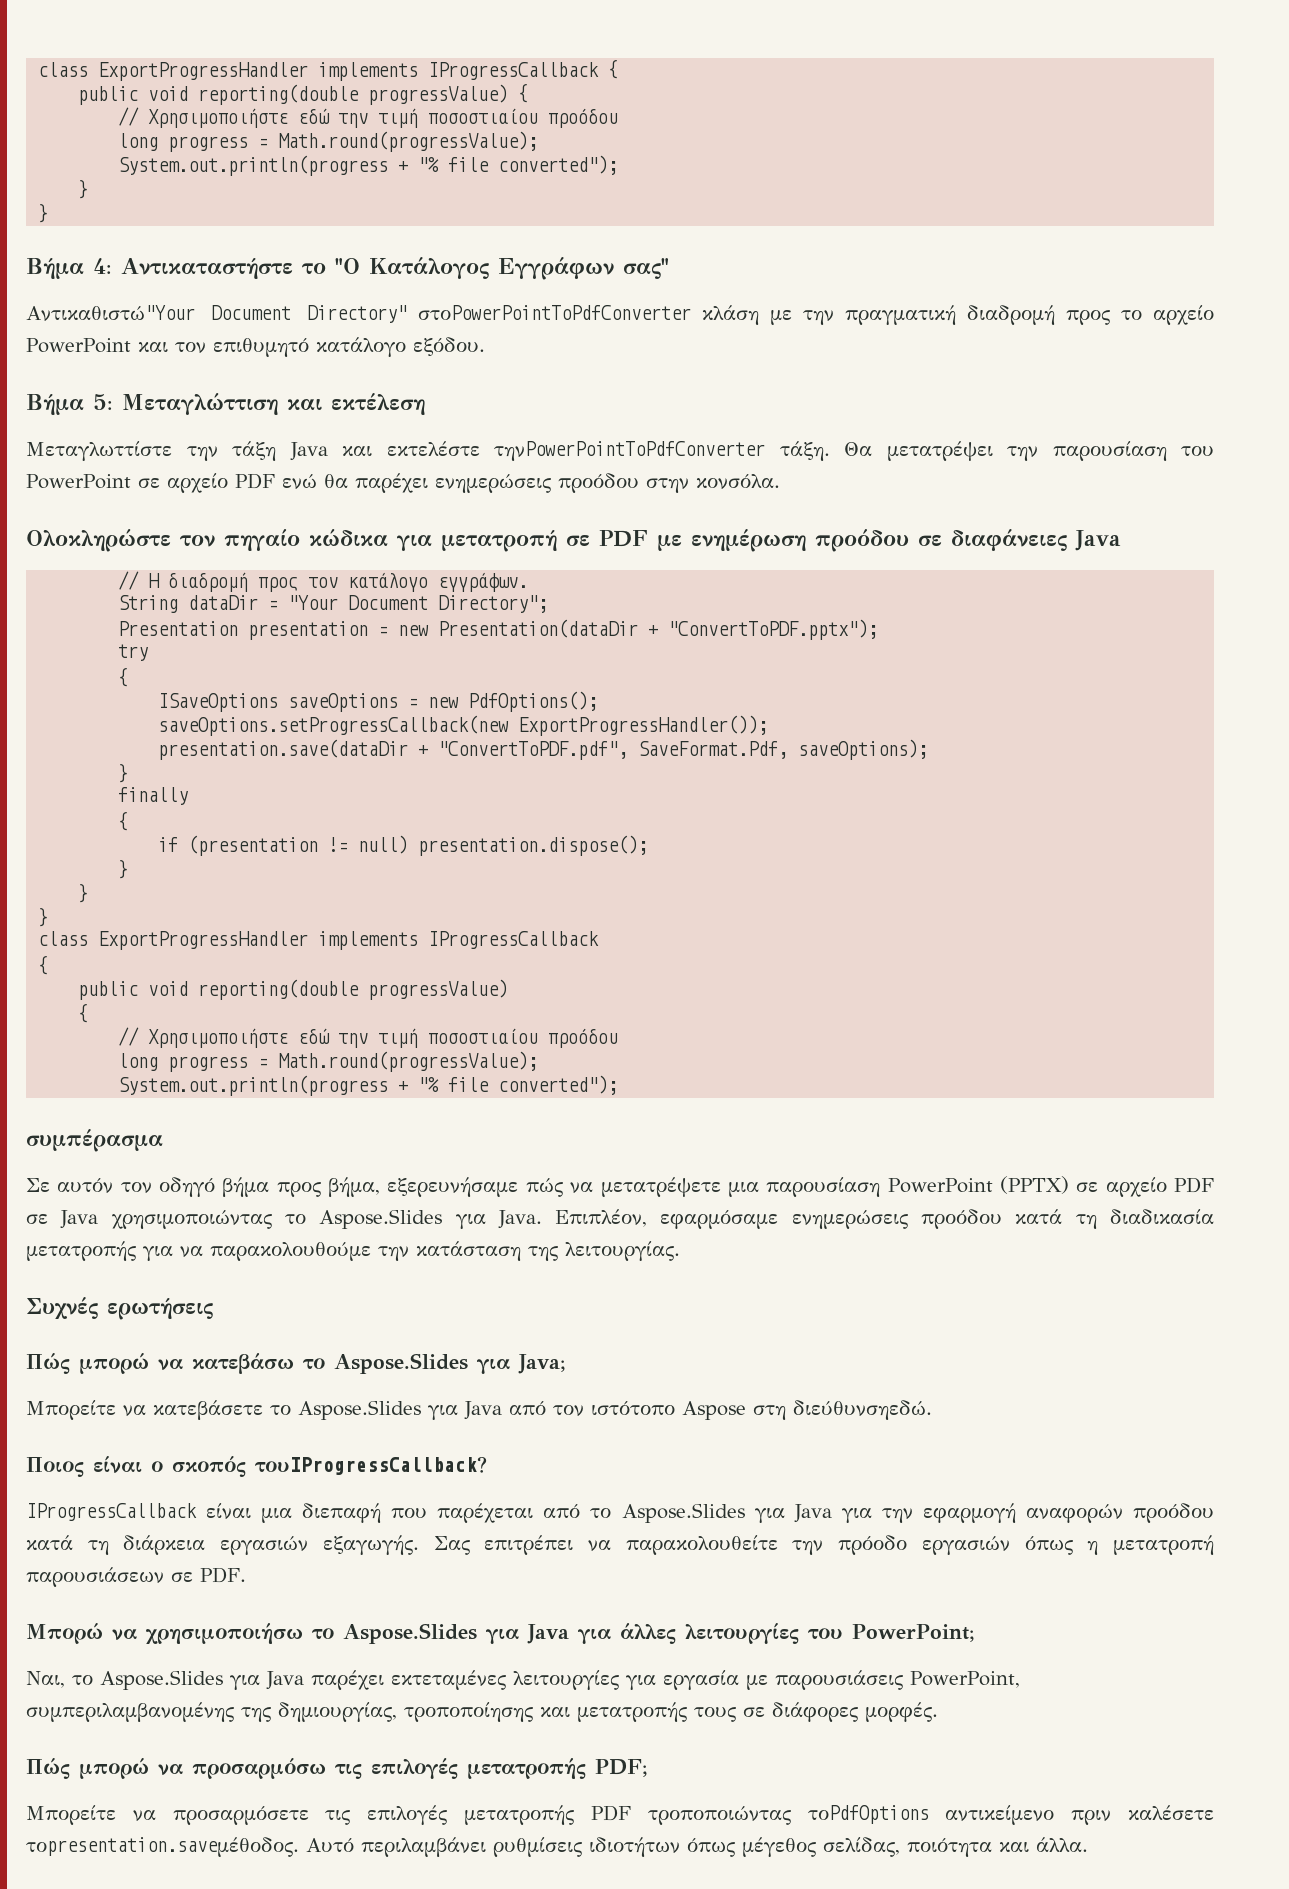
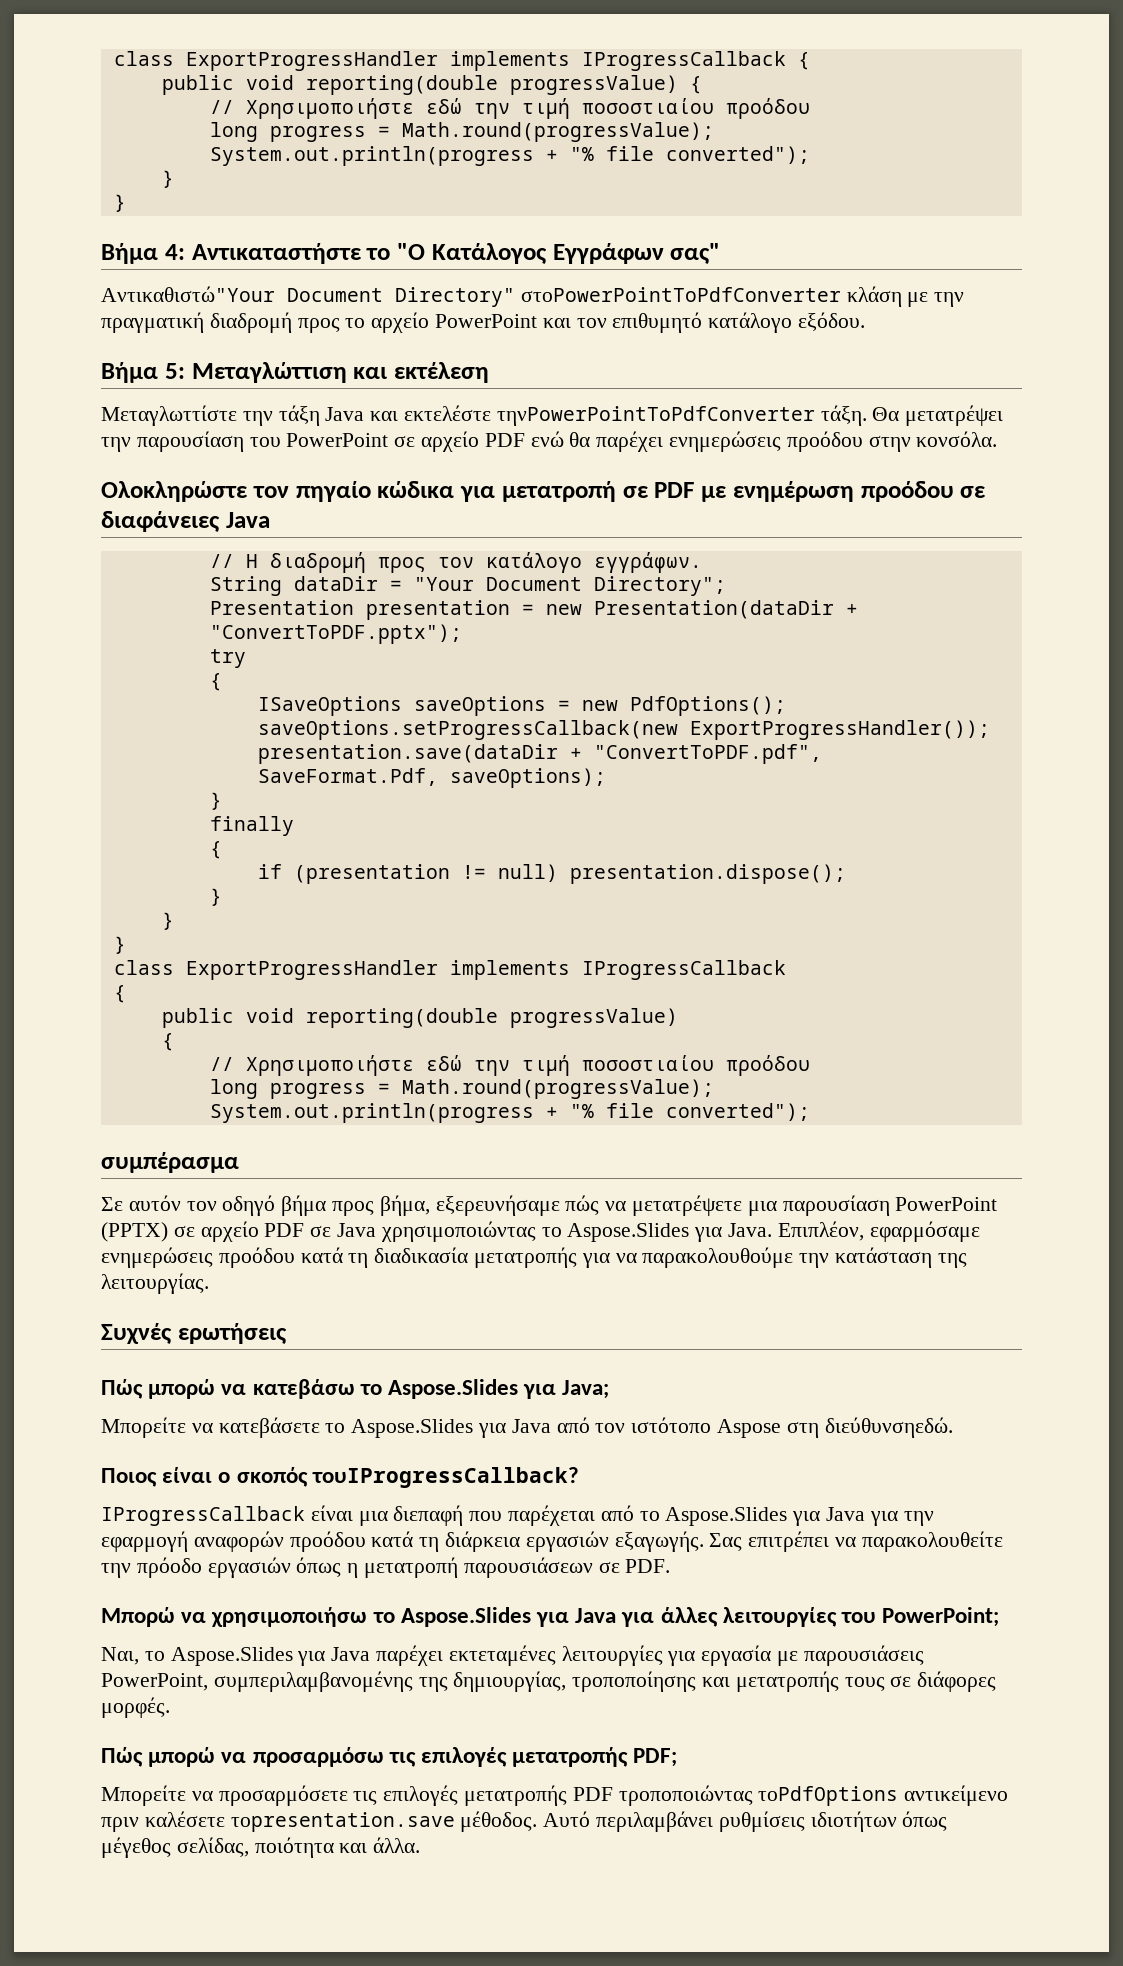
[26,1837,299,1857] τοpresentation.saveμέθοδος. -> [230,1811,538,1832] τοpresentation.save μέθοδος.

